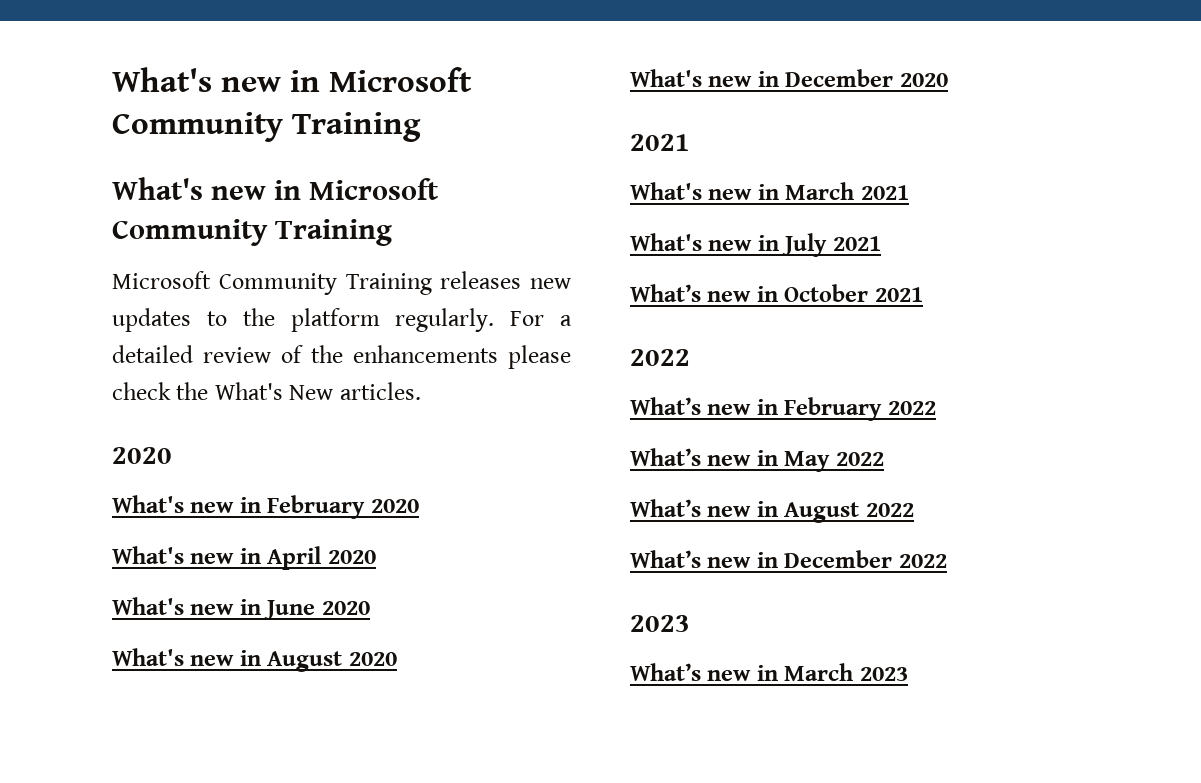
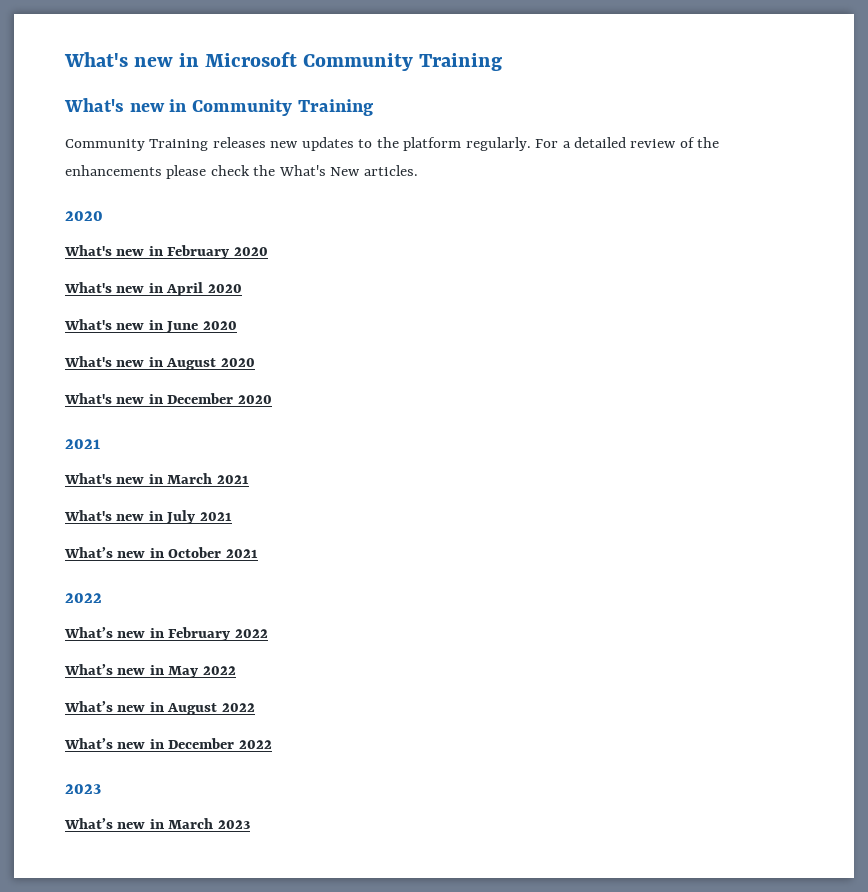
[309,178,440,200] [112,219,393,246] [112,271,211,289] Microsoft Community Training // Microsoft -> [192,99,373,116] Community Training //

